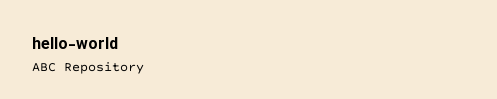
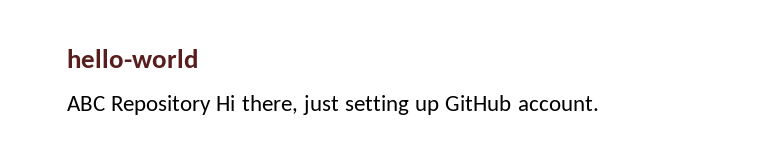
(144, 68) none -> [216,95,599,115] Hi there, just setting up GitHub account.

